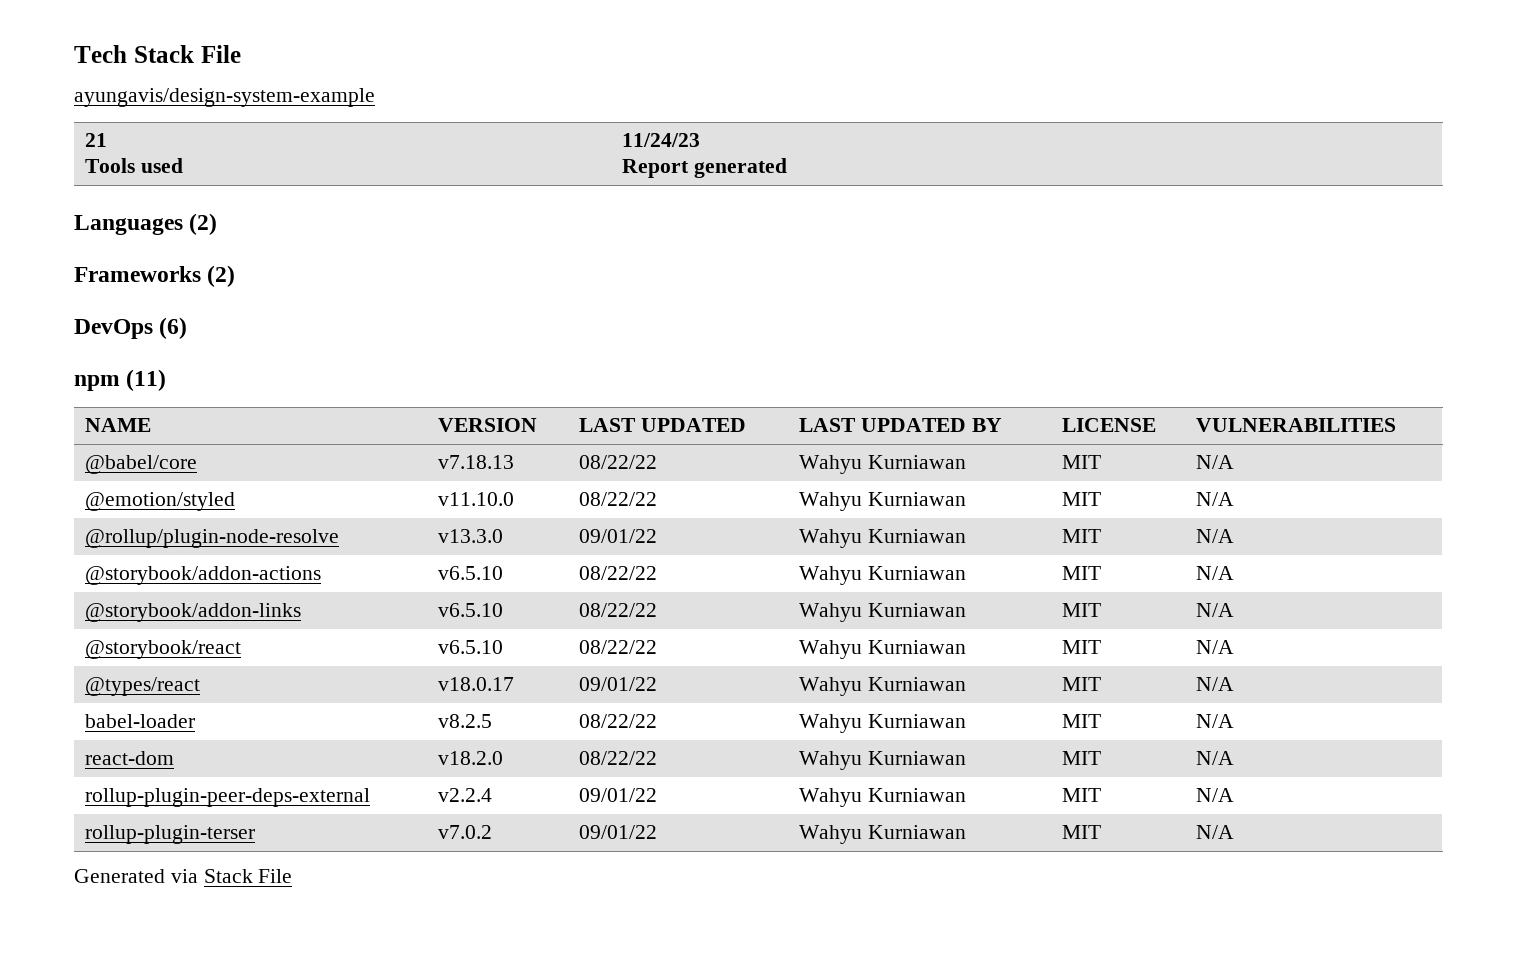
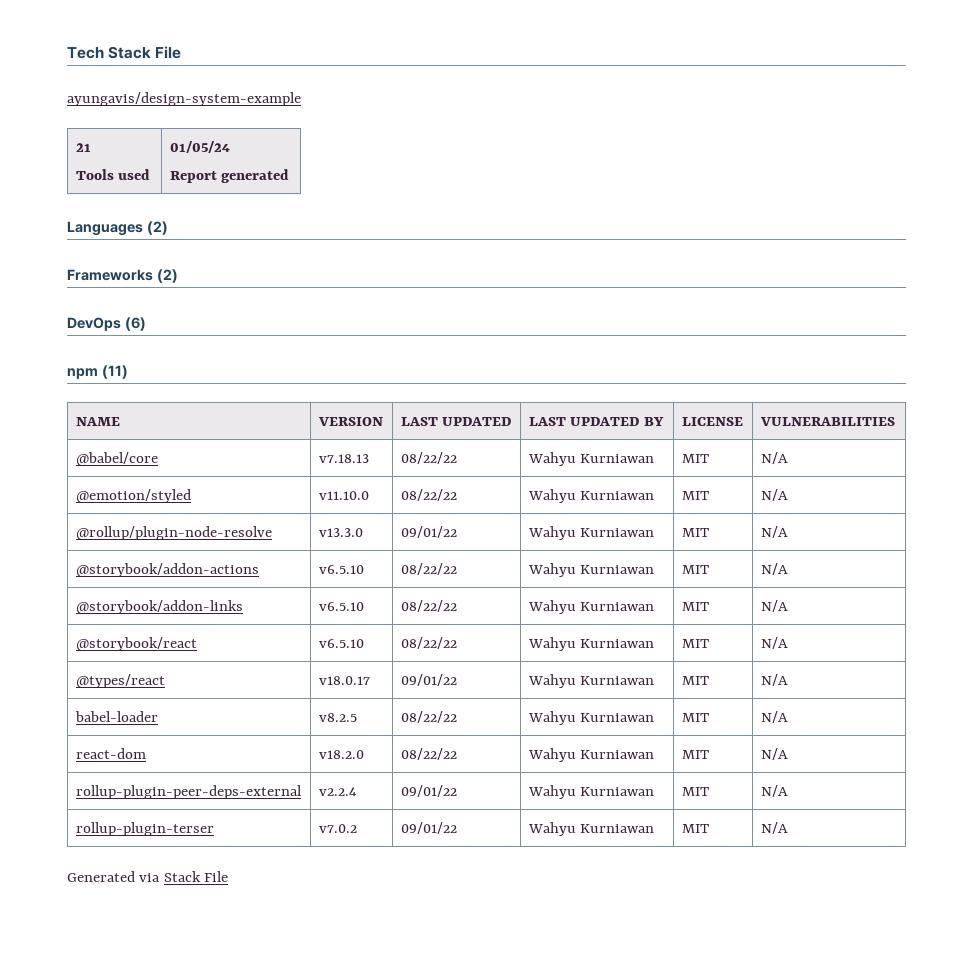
[622,133,701,147] 11/24/23 -> [169,141,230,153] 01/05/24

